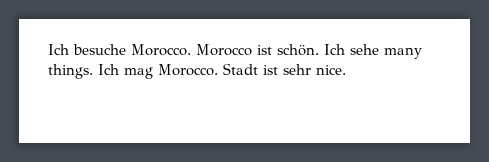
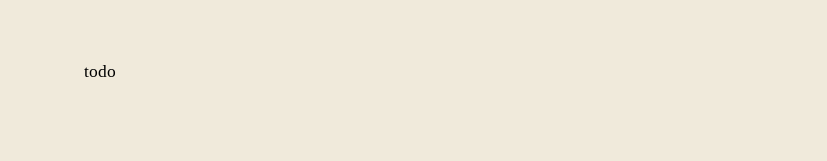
[48,44,422,59] [48,63,346,79] Ich besuche Morocco. Morocco ist schön. Ich sehe many things. Ich mag Morocco. Stadt ist sehr nice. -> [84,65,116,77] todo

